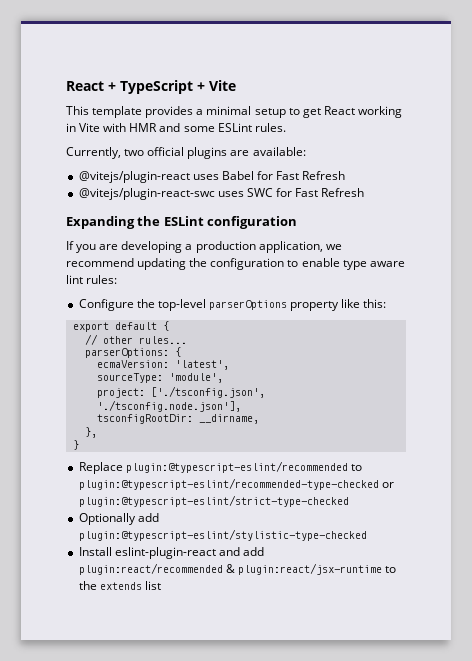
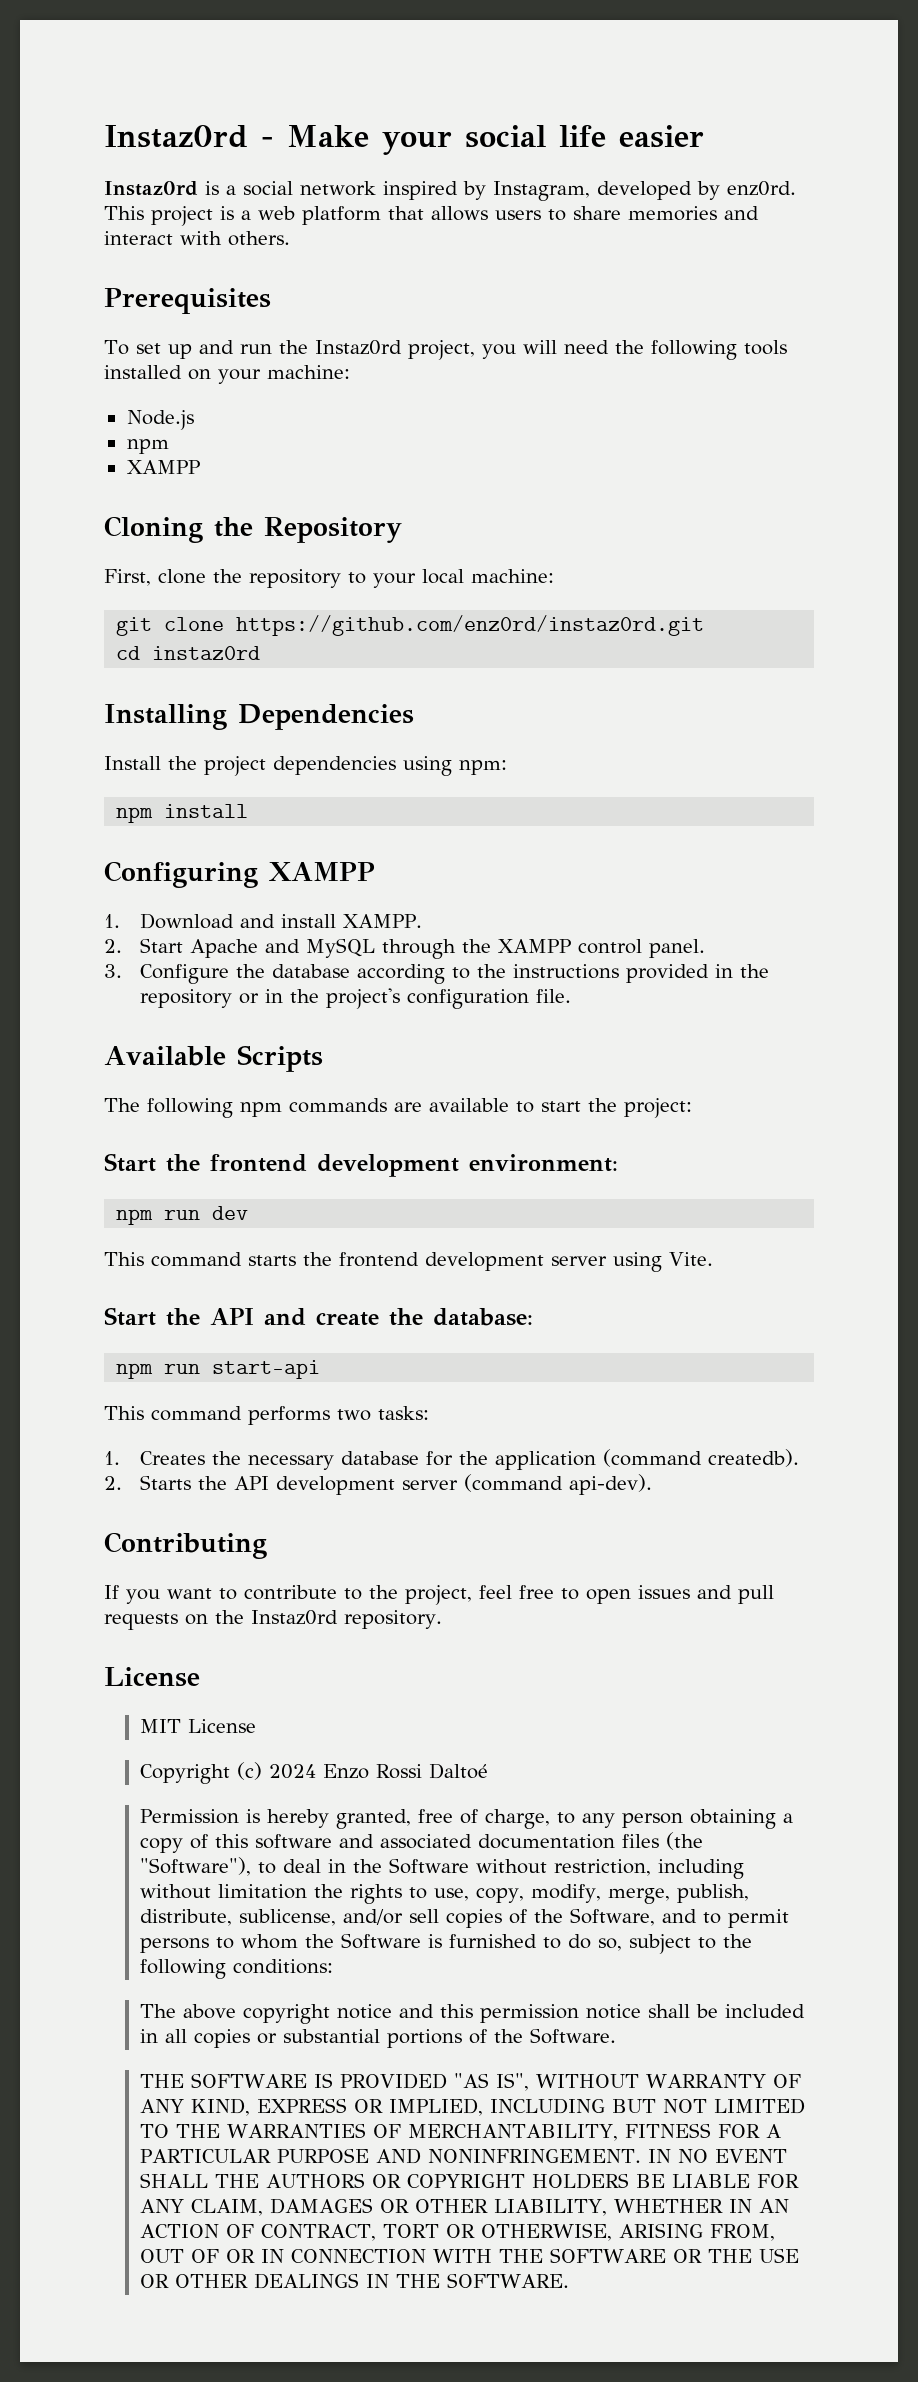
[66,80,236,94] [66,106,402,118] [66,123,286,132] [66,147,306,159] [78,171,346,183] [78,188,365,200] [66,216,298,229] [66,241,342,253] [66,258,405,270] [66,275,118,284] [78,299,387,311] [72,321,169,332] [84,334,187,345] [84,347,181,358] [96,360,229,370] [96,373,223,383] [96,386,265,398] [96,400,241,412] [96,414,259,424] [84,427,97,438] [72,440,79,450] [78,461,362,474] [78,478,394,490] [78,495,349,507] [78,513,159,525] [78,529,367,541] [78,547,264,559] [78,563,396,575] [78,581,161,590] React + TypeScript + Vite // This template provides a minimal setup to get React working in Vite with HMR and some ESLint rules. // Currently, two official plugins are available: // @vitejs/plugin-react uses Babel for Fast Refresh // @vitejs/plugin-react-swc uses SWC for Fast Refresh // Expanding the ESLint configuration // If you are developing a production application, we recommend updating the configuration to enable type aware lint rules: // Configure the top-level parserOptions property like this: // export default { // // other rules... // parserOptions: { // ecmaVersion: 'latest', // sourceType: 'module', // project: ['./tsconfig.json', './tsconfig.node.json'], // tsconfigRootDir: __dirname, // }, // } // Replace plugin:@typescript-eslint/recommended to plugin:@typescript-eslint/recommended-type-checked or plugin:@typescript-eslint/strict-type-checked // Optionally add plugin:@typescript-eslint/stylistic-type-checked // Install eslint-plugin-react and add plugin:react/recommended & plugin:react/jsx-runtime to the extends list -> [104,125,704,155] [104,181,796,201] [104,206,759,226] [104,231,290,246] [104,288,271,314] [104,340,787,360] [104,365,350,384] [126,410,194,430] [126,439,169,454] [126,460,200,474] [104,516,402,543] [104,569,554,588] [116,615,705,636] [116,646,261,660] [104,704,414,730] [104,756,507,776] [116,804,249,823] [104,861,375,888] [104,913,422,929] [104,938,705,959] [104,964,769,984] [139,988,571,1009] [104,1045,323,1072] [104,1098,692,1118] [104,1153,618,1177] [116,1206,249,1225] [104,1252,713,1272] [104,1307,533,1326] [116,1360,321,1379] [104,1406,429,1425] [104,1449,799,1470] [104,1474,652,1495] [104,1532,267,1559] [104,1585,774,1605] [104,1610,442,1630] [104,1667,200,1687] [139,1719,256,1733] [139,1762,488,1784] [139,1809,793,1829] [139,1832,703,1853] [139,1857,744,1879] [139,1884,749,1904] [139,1908,789,1928] [139,1933,752,1954] [139,1959,333,1979] [139,2004,805,2024] [139,2028,616,2048] [139,2073,801,2091] [139,2098,805,2116] [139,2123,781,2141] [139,2148,787,2164] [139,2173,799,2189] [139,2198,789,2216] [139,2223,775,2241] [139,2248,799,2263] [139,2273,569,2289] Instaz0rd - Make your social life easier // Instaz0rd is a social network inspired by Instagram, developed by enz0rd. This project is a web platform that allows users to share memories and interact with others. // Prerequisites // To set up and run the Instaz0rd project, you will need the following tools installed on your machine: // Node.js // npm // XAMPP // Cloning the Repository // First, clone the repository to your local machine: // git clone https://github.com/enz0rd/instaz0rd.git // cd instaz0rd // Installing Dependencies // Install the project dependencies using npm: // npm install // Configuring XAMPP // 1. Download and install XAMPP. // 2. Start Apache and MySQL through the XAMPP control panel. // 3. Configure the database according to the instructions provided in the repository or in the project's configuration file. // Available Scripts // The following npm commands are available to start the project: // Start the frontend development environment: // npm run dev // This command starts the frontend development server using Vite. // Start the API and create the database: // npm run start-api // This command performs two tasks: // 1. Creates the necessary database for the application (command createdb). // 2. Starts the API development server (command api-dev). // Contributing // If you want to contribute to the project, feel free to open issues and pull requests on the Instaz0rd repository. // License // MIT License // Copyright (c) 2024 Enzo Rossi Daltoé // Permission is hereby granted, free of charge, to any person obtaining a copy of this software and associated documentation files (the "Software"), to deal in the Software without restriction, including without limitation the rights to use, copy, modify, merge, publish, distribute, sublicense, and/or sell copies of the Software, and to permit persons to whom the Software is furnished to do so, subject to the following conditions: // The above copyright notice and this permission notice shall be included in all copies or substantial portions of the Software. // THE SOFTWARE IS PROVIDED "AS IS", WITHOUT WARRANTY OF ANY KIND, EXPRESS OR IMPLIED, INCLUDING BUT NOT LIMITED TO THE WARRANTIES OF MERCHANTABILITY, FITNESS FOR A PARTICULAR PURPOSE AND NONINFRINGEMENT. IN NO EVENT SHALL THE AUTHORS OR COPYRIGHT HOLDERS BE LIABLE FOR ANY CLAIM, DAMAGES OR OTHER LIABILITY, WHETHER IN AN ACTION OF CONTRACT, TORT OR OTHERWISE, ARISING FROM, OUT OF OR IN CONNECTION WITH THE SOFTWARE OR THE USE OR OTHER DEALINGS IN THE SOFTWARE.

